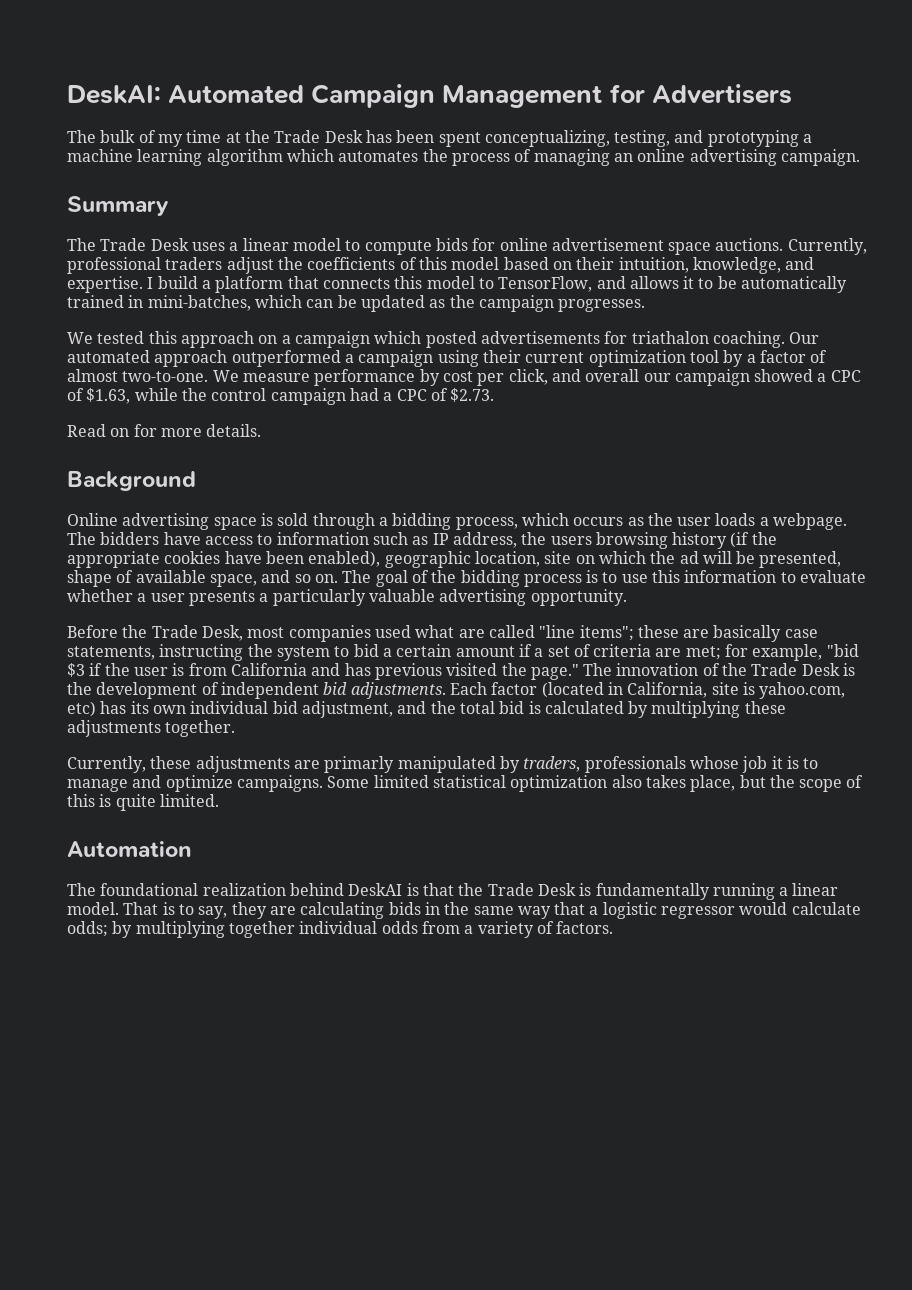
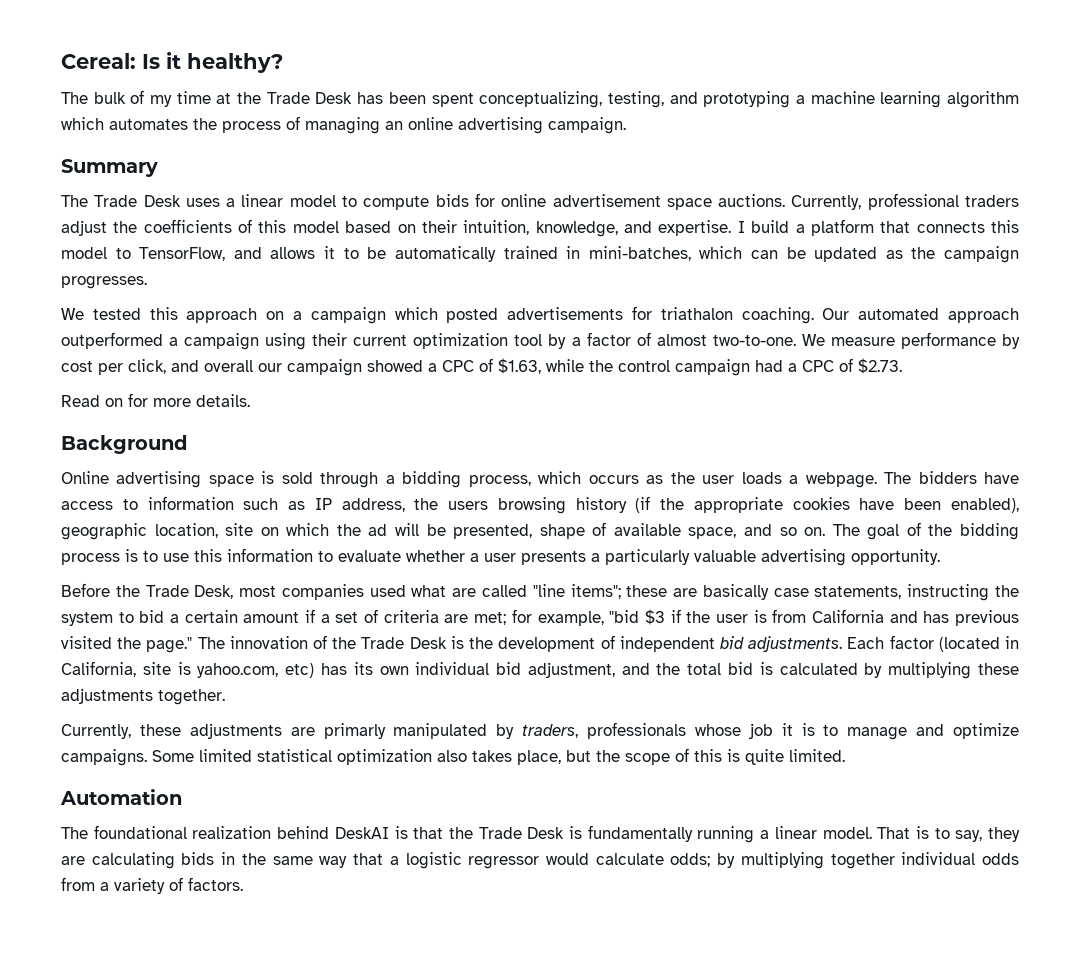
[67,84,792,108] DeskAI: Automated Campaign Management for Advertisers -> [61,52,283,73] Cereal: Is it healthy?

